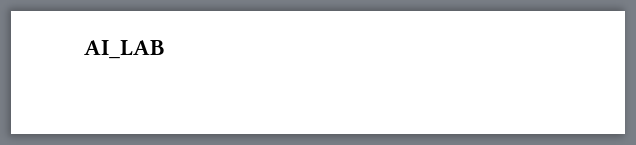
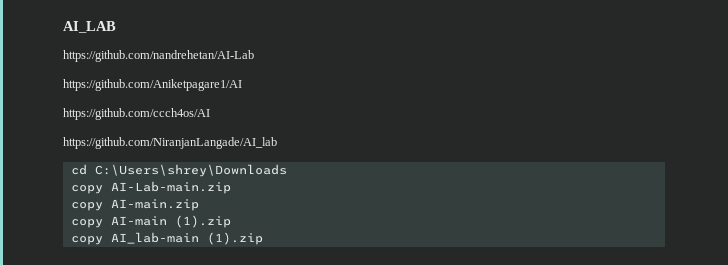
(165, 49) none -> [63,50,254,62] [63,79,242,91] [63,108,210,120] [63,137,277,149] [70,164,287,177] [70,181,231,194] [70,199,199,211] [70,215,231,228] [70,232,263,245] // https://github.com/nandrehetan/AI-Lab // https://github.com/Aniketpagare1/AI // https://github.com/ccch4os/AI // https://github.com/NiranjanLangade/AI_lab // cd C:\Users\shrey\Downloads // copy AI-Lab-main.zip // copy AI-main.zip // copy AI-main (1).zip // copy AI_lab-main (1).zip

